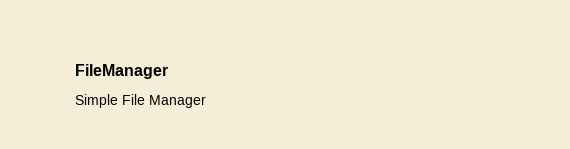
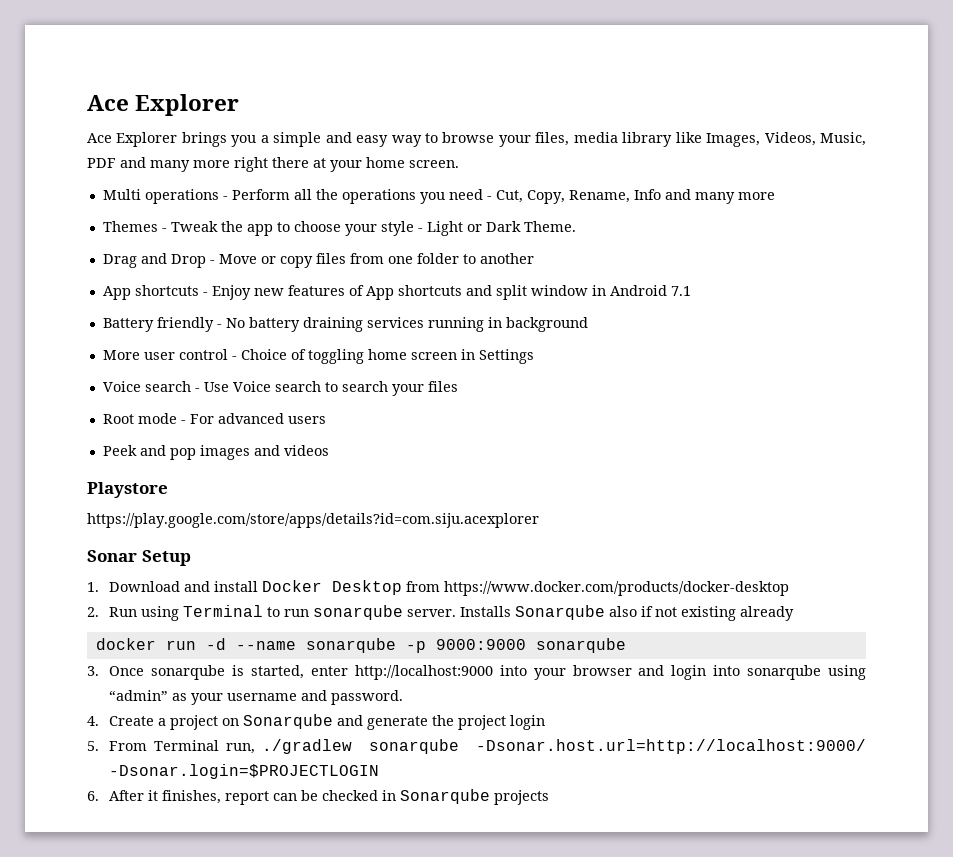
[75,64,168,79] [75,94,206,108] FileManager // Simple File Manager -> [87,94,240,116] [87,132,867,147] [87,157,459,172] [102,189,775,204] [102,221,576,236] [102,253,534,268] [102,285,691,300] [102,317,588,332] [102,349,534,364] [102,381,458,396] [102,413,326,424] [102,445,329,460] [87,482,168,498] [87,513,539,528] [87,550,191,566] [87,580,790,596] [87,605,795,621] [95,638,626,653] [87,665,867,680] [109,690,404,705] [87,714,546,730] [87,739,866,754] [109,764,380,779] [87,789,550,805] Ace Explorer // Ace Explorer brings you a simple and easy way to browse your files, media library like Images, Videos, Music, PDF and many more right there at your home screen. // Multi operations - Perform all the operations you need - Cut, Copy, Rename, Info and many more // Themes - Tweak the app to choose your style - Light or Dark Theme. // Drag and Drop - Move or copy files from one folder to another // App shortcuts - Enjoy new features of App shortcuts and split window in Android 7.1 // Battery friendly - No battery draining services running in background // More user control - Choice of toggling home screen in Settings // Voice search - Use Voice search to search your files // Root mode - For advanced users // Peek and pop images and videos // Playstore // https://play.google.com/store/apps/details?id=com.siju.acexplorer // Sonar Setup // 1. Download and install Docker Desktop from https://www.docker.com/products/docker-desktop // 2. Run using Terminal to run sonarqube server. Installs Sonarqube also if not existing already // docker run -d --name sonarqube -p 9000:9000 sonarqube // 3. Once sonarqube is started, enter http://localhost:9000 into your browser and login into sonarqube using “admin” as your username and password. // 4. Create a project on Sonarqube and generate the project login // 5. From Terminal run, ./gradlew sonarqube -Dsonar.host.url=http://localhost:9000/ -Dsonar.login=$PROJECTLOGIN // 6. After it finishes, report can be checked in Sonarqube projects

